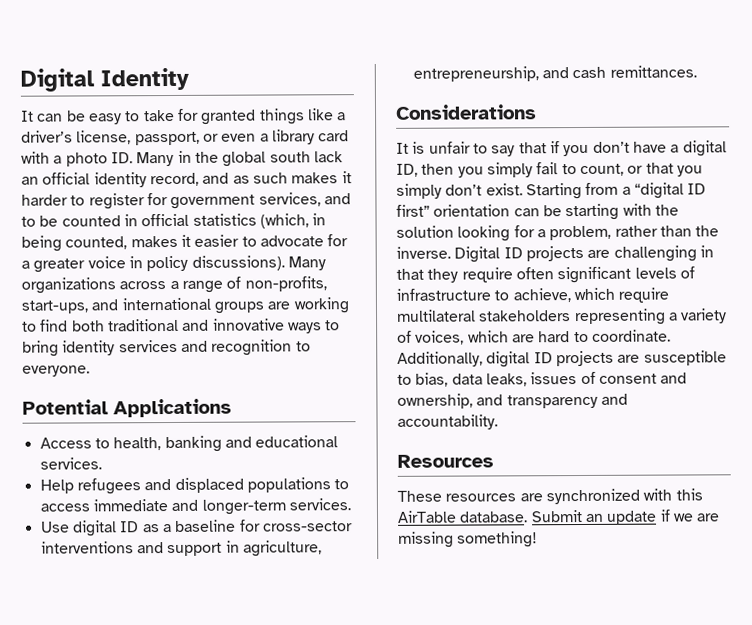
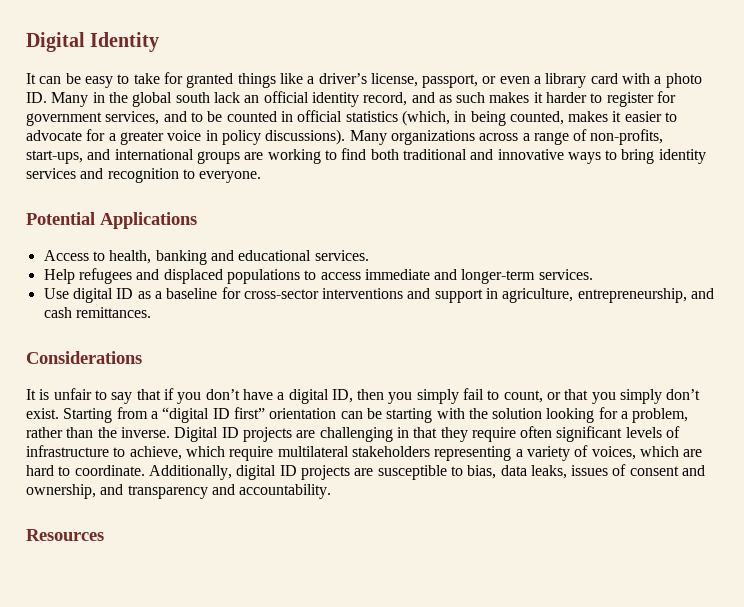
[397,488,703,505] [397,509,721,525] [398,531,539,548] // These resources are synchronized with this AirTable database. Submit an update if we are missing something! -> (104, 535) none

